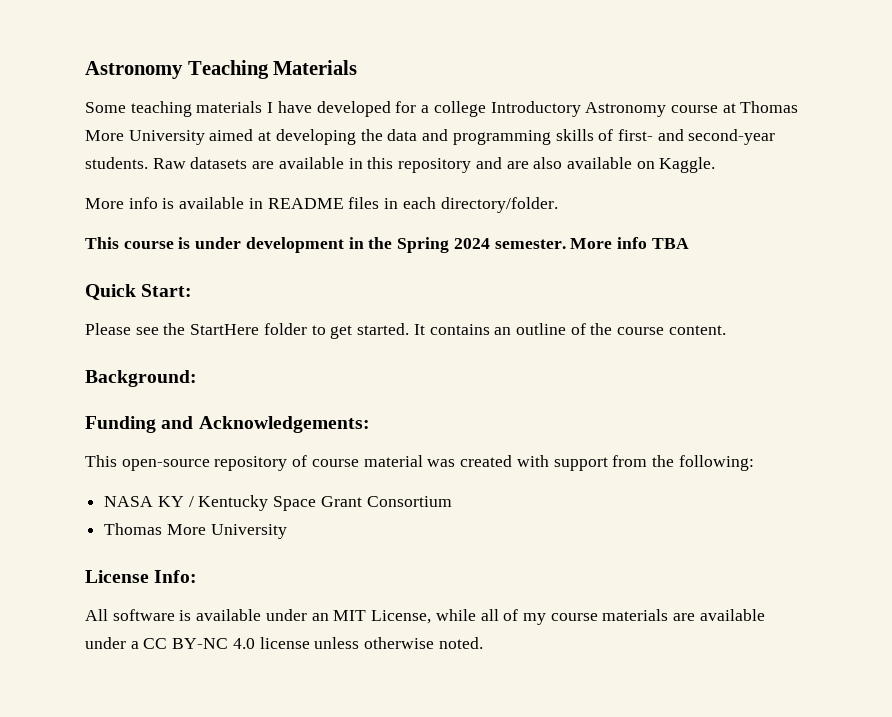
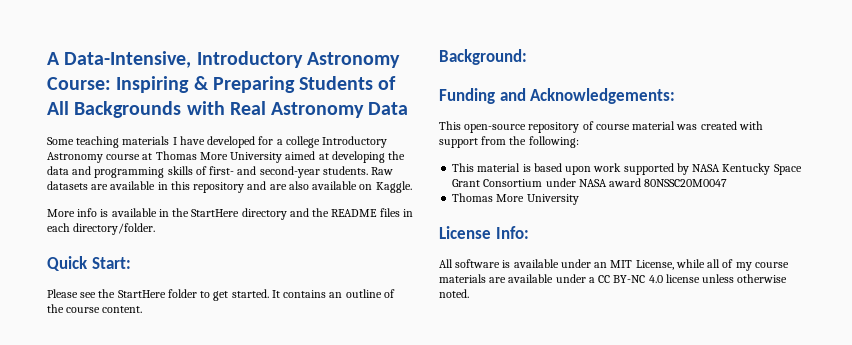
[85,60,358,79] Astronomy Teaching Materials -> [47,51,400,68] [47,76,397,93] [47,101,409,118] A Data-Intensive, Introductory Astronomy Course: Inspiring & Preparing Students of All Backgrounds with Real Astronomy Data
(263, 203) none -> [172,208,330,220] the StartHere directory and the
[85,237,689,253] // This course is under development in the Spring 2024 semester. More info TBA -> (156, 229) none
[104,496,194,507] NASA KY / -> [452,163,721,175] This material is based upon work supported by NASA
(452, 501) none -> [545,178,728,187] under NASA award 80NSSC20M0047

